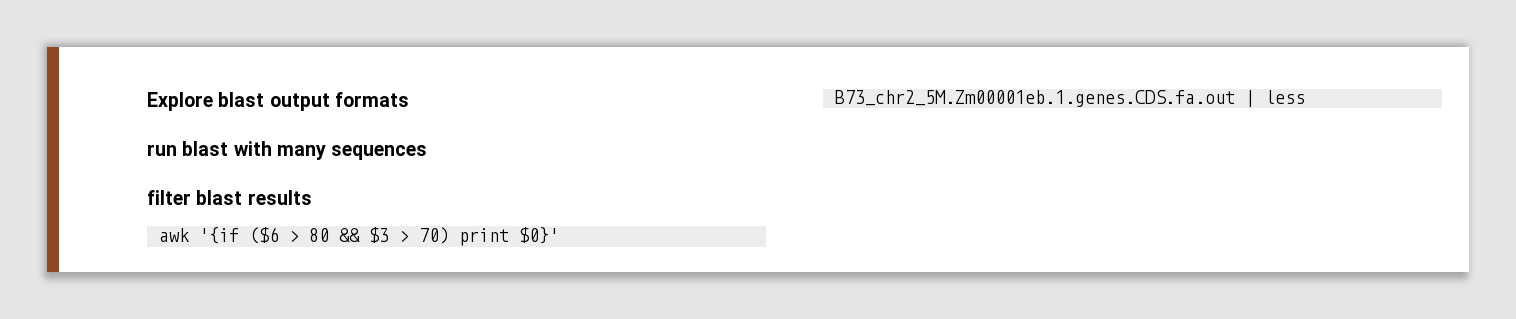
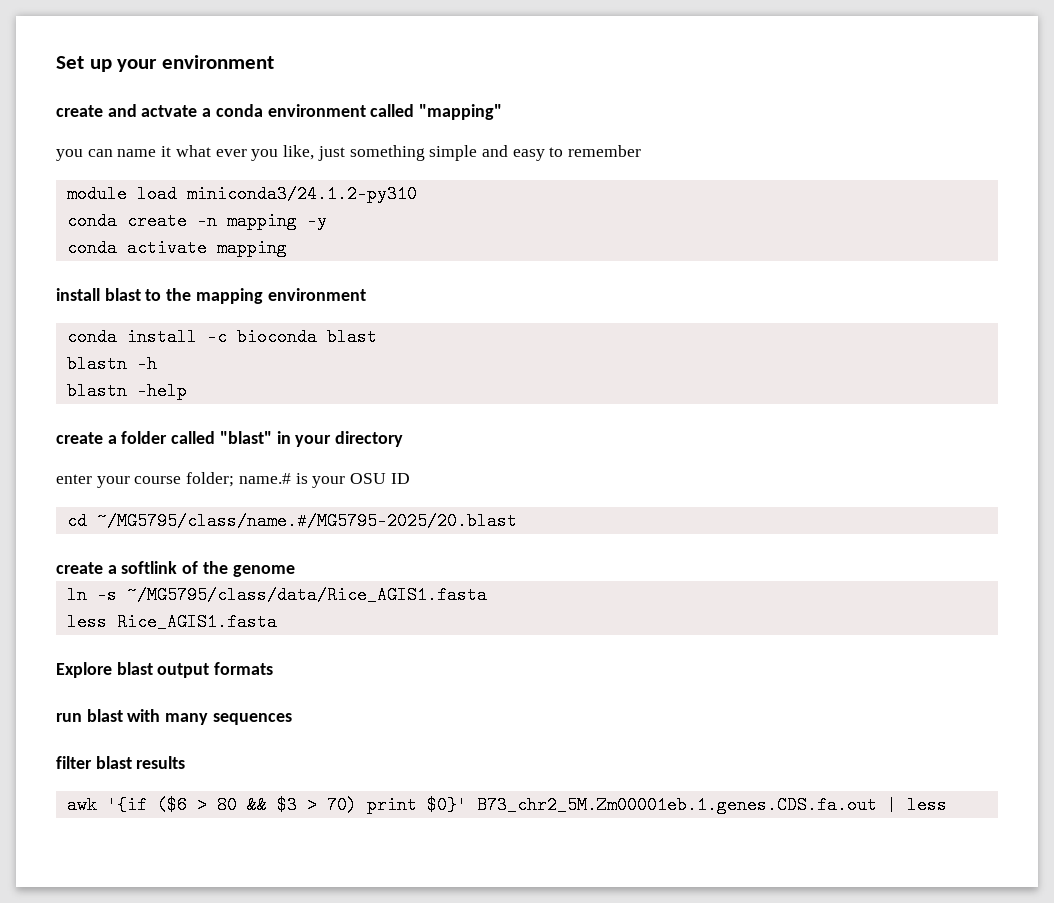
(147, 101) none -> [56,55,274,72] [56,104,503,120] [56,145,642,161] [66,185,417,203] [66,212,327,230] [66,239,287,257] [56,288,366,304] [66,328,377,346] [66,355,157,373] [66,382,187,400] [56,431,404,447] [56,472,410,488] [66,512,517,530] [56,561,295,577] [66,586,487,604] [66,613,277,631] Set up your environment // create and actvate a conda environment called "mapping" // you can name it what ever you like, just something simple and easy to remember // module load miniconda3/24.1.2-py310 // conda create -n mapping -y // conda activate mapping // install blast to the mapping environment // conda install -c bioconda blast // blastn -h // blastn -help // create a folder called "blast" in your directory // enter your course folder; name.# is your OSU ID // cd ~/MG5795/class/name.#/MG5795-2025/20.blast // create a softlink of the genome // ln -s ~/MG5795/class/data/Rice_AGIS1.fasta // less Rice_AGIS1.fasta //

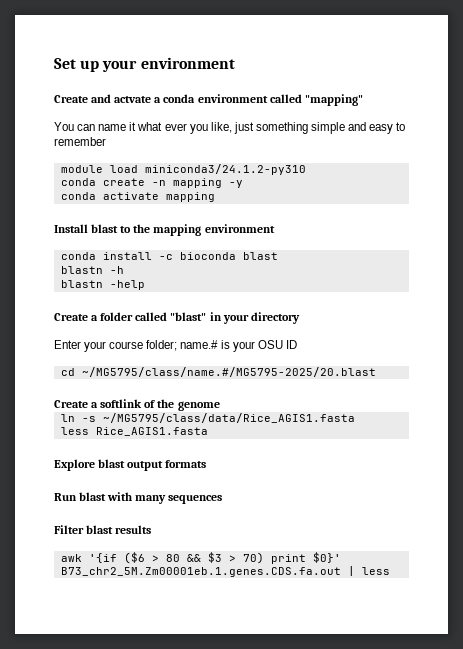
[56,105,103,117] create -> [54,95,88,103] Create
[56,149,83,161] you -> [54,122,74,131] You
[56,288,100,301] install -> [54,224,88,233] Install
[56,432,103,444] create -> [54,313,88,321] Create
[56,474,92,484] enter -> [54,340,81,349] Enter
[56,562,103,574] create -> [54,400,88,408] Create
[56,713,82,722] run -> [54,493,77,501] Run
[56,756,92,769] filter -> [54,525,84,534] Filter

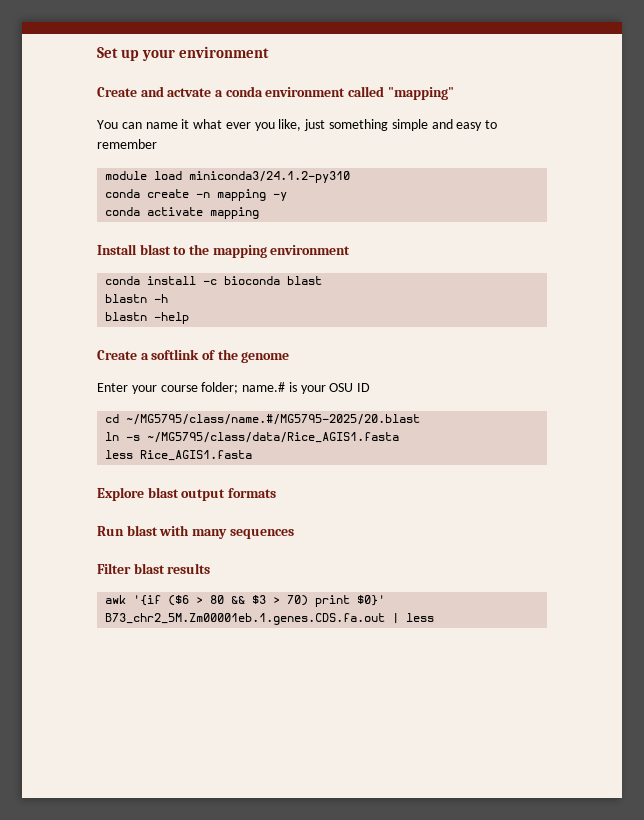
[100,312,300,324] folder called "blast" in your directory -> [151,349,290,363] softlink of the genome
[54,399,220,411] // Create a softlink of the genome -> (421, 419) none

